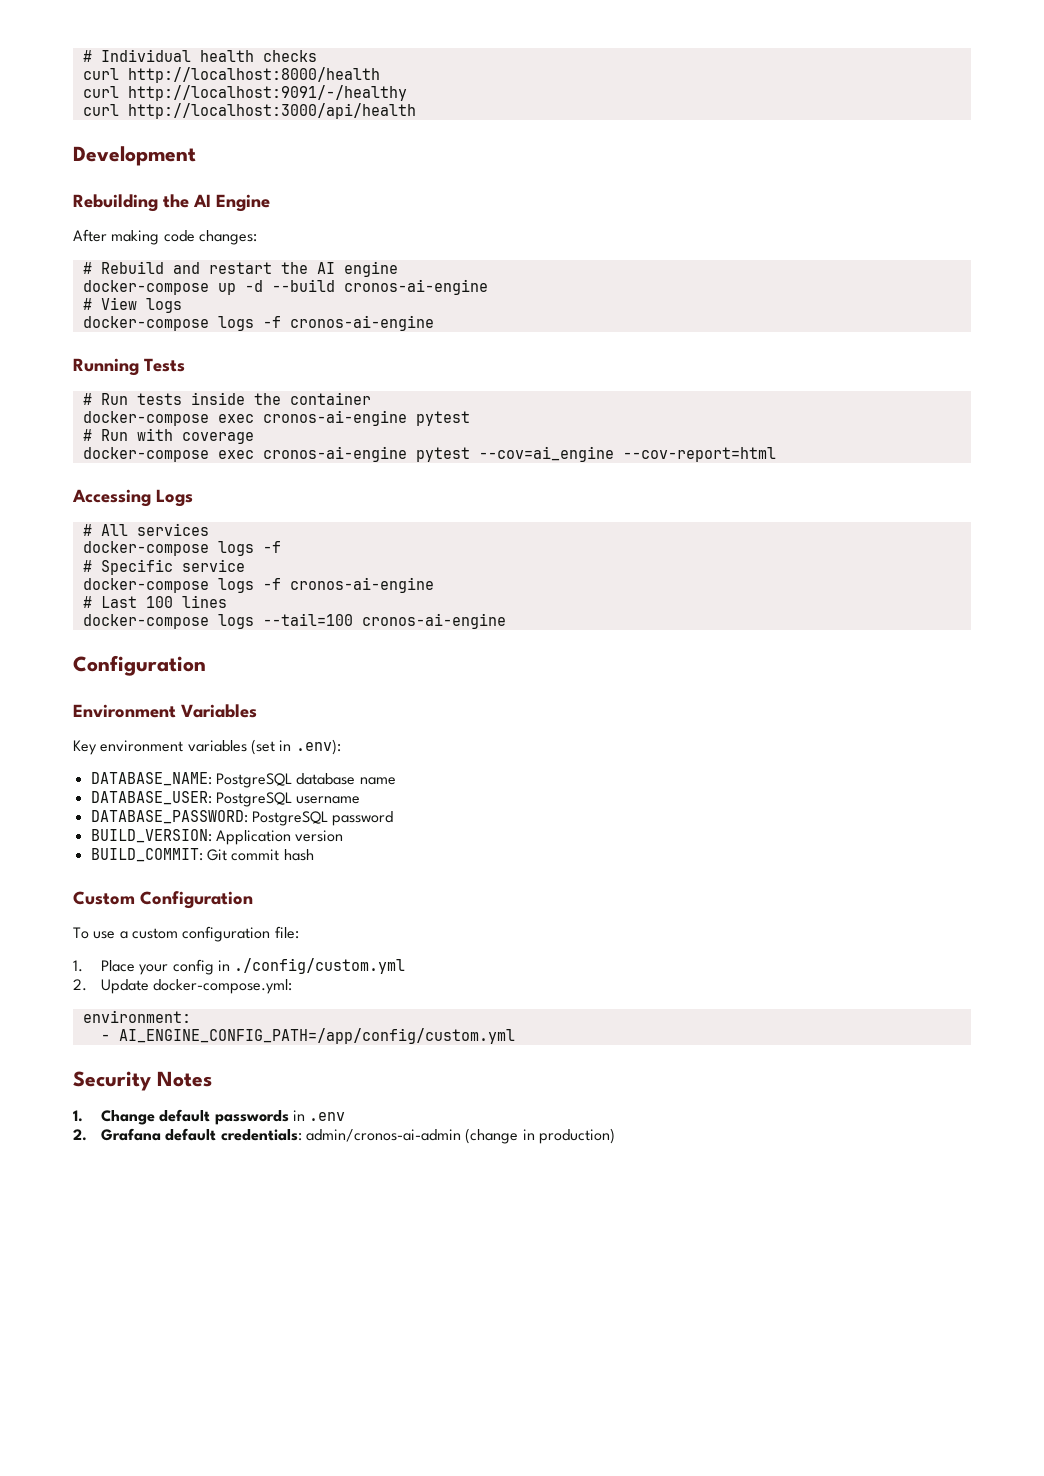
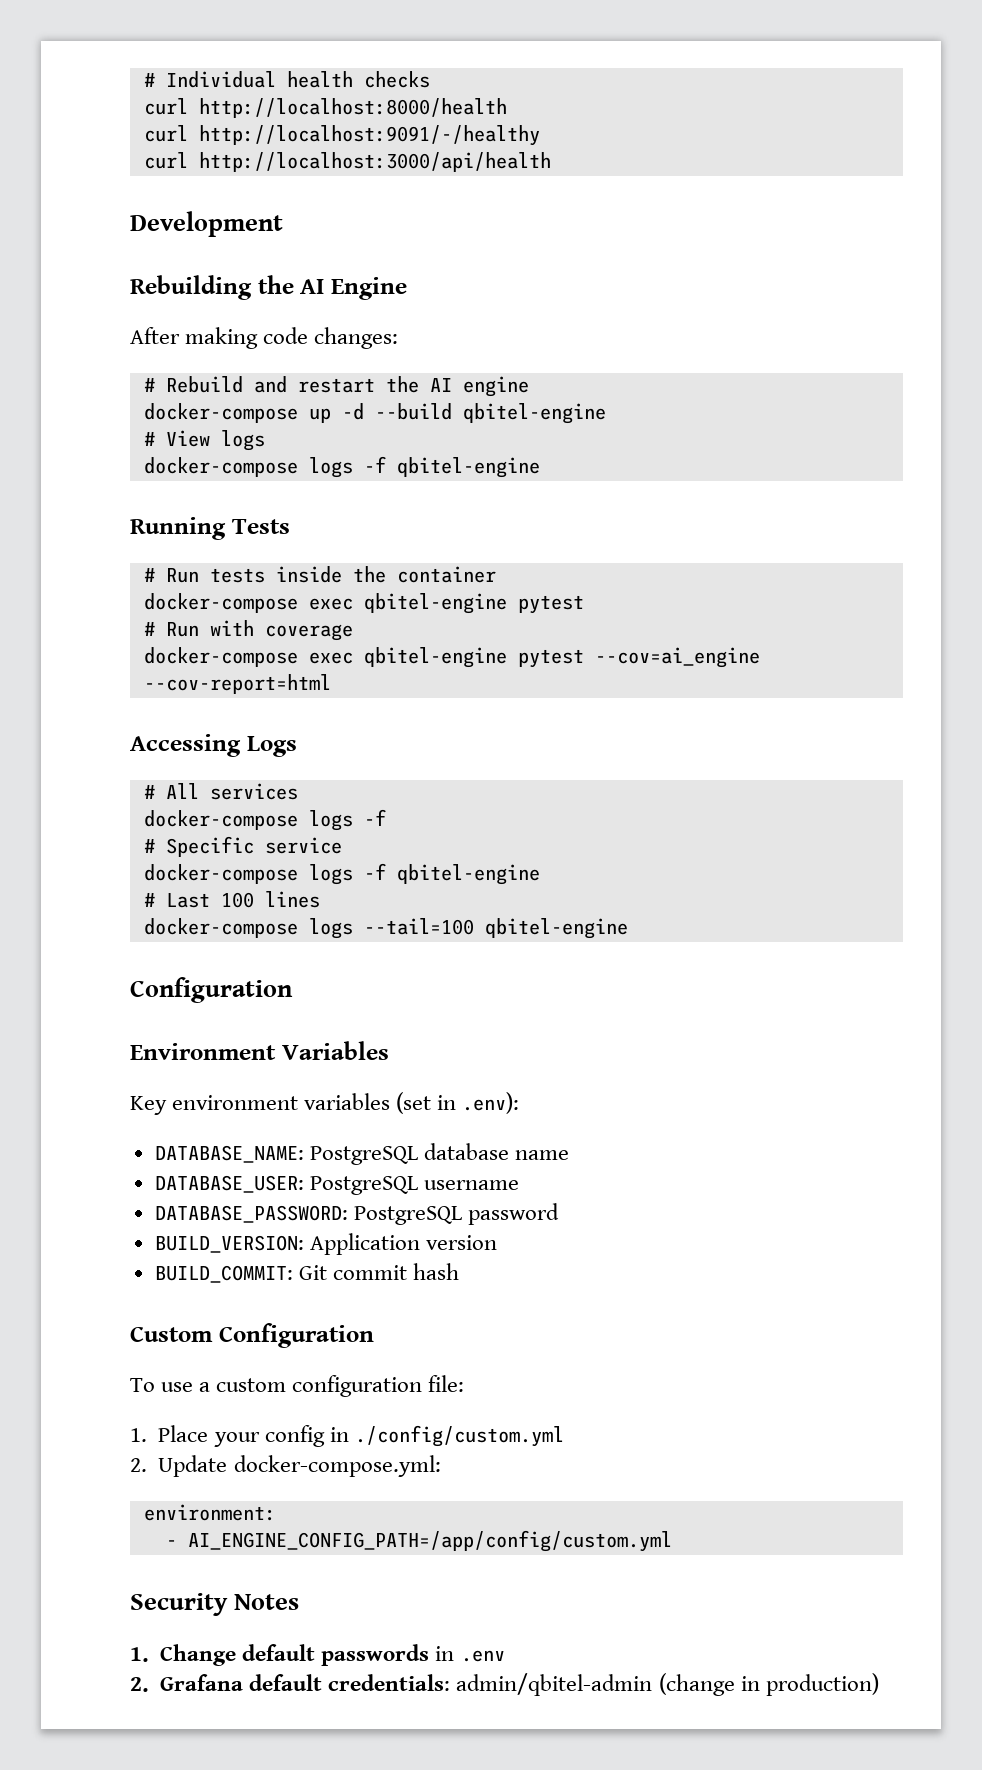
[343,279,488,295] cronos-ai-engine -> [462,403,606,424] qbitel-engine
[289,315,434,331] cronos-ai-engine -> [396,457,540,478] qbitel-engine
[262,410,407,426] cronos-ai-engine -> [363,593,507,614] qbitel-engine
[262,446,407,462] cronos-ai-engine -> [363,647,507,668] qbitel-engine
[289,577,434,593] cronos-ai-engine -> [396,864,540,885] qbitel-engine
[361,613,506,629] cronos-ai-engine -> [484,918,628,939] qbitel-engine
[306,1129,462,1142] admin/cronos-ai-admin -> [456,1673,653,1696] admin/qbitel-admin

